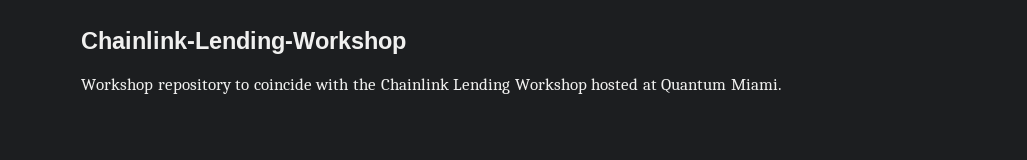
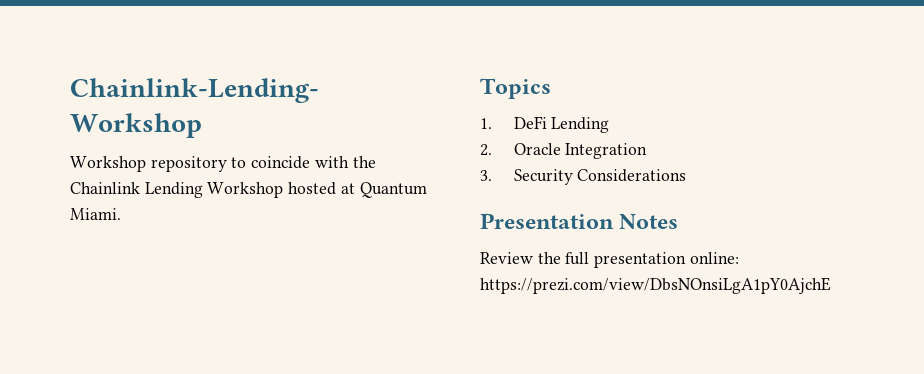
(783, 84) none -> [480,78,551,99] [480,116,610,133] [480,143,648,159] [480,169,687,185] [480,213,679,229] [480,252,739,268] [480,277,831,294] // Topics // 1. DeFi Lending // 2. Oracle Integration // 3. Security Considerations // Presentation Notes // Review the full presentation online: https://prezi.com/view/DbsNOnsiLgA1pY0AjchE

